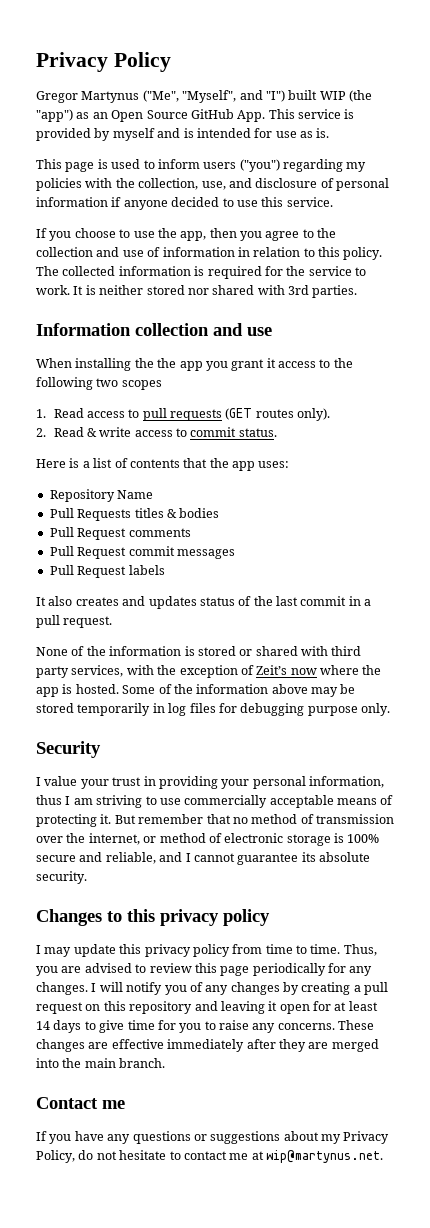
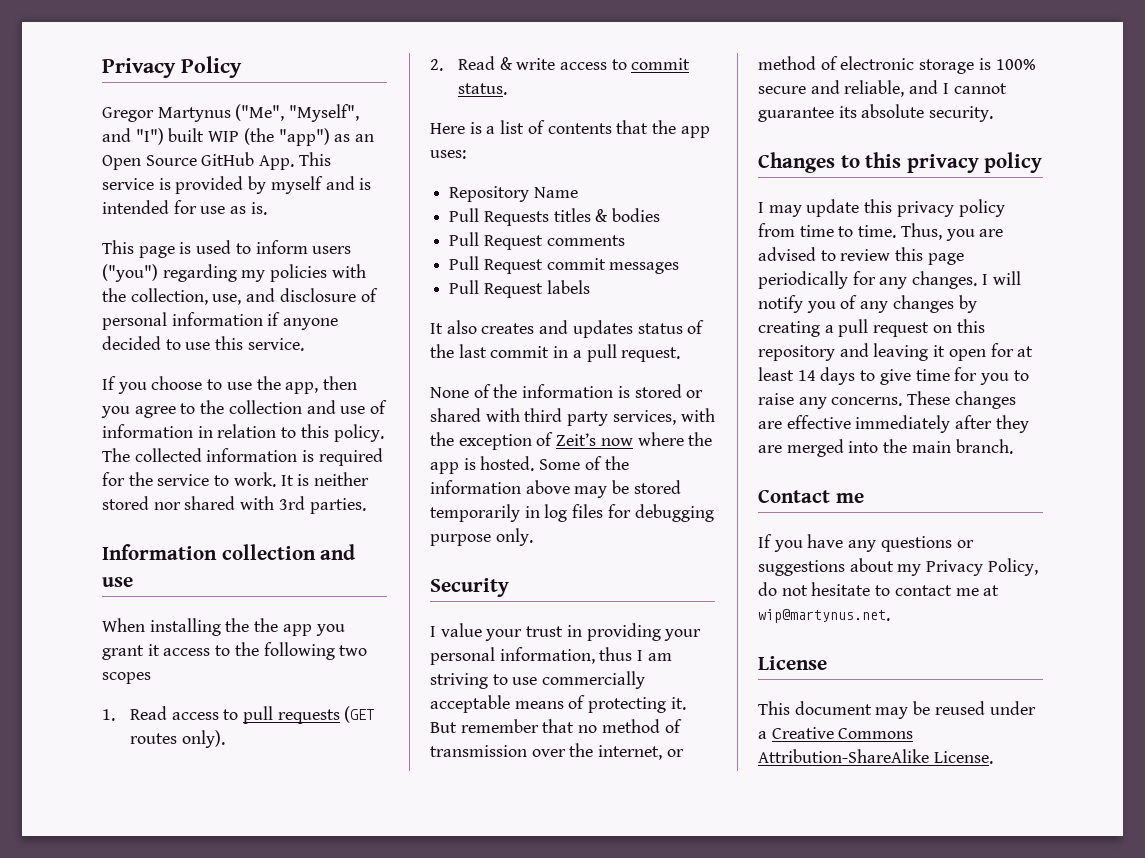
(383, 1156) none -> [758,656,827,670] [758,701,1036,719] [758,727,914,739] [758,749,993,764] // License // This document may be reused under a Creative Commons Attribution-ShareAlike License.

